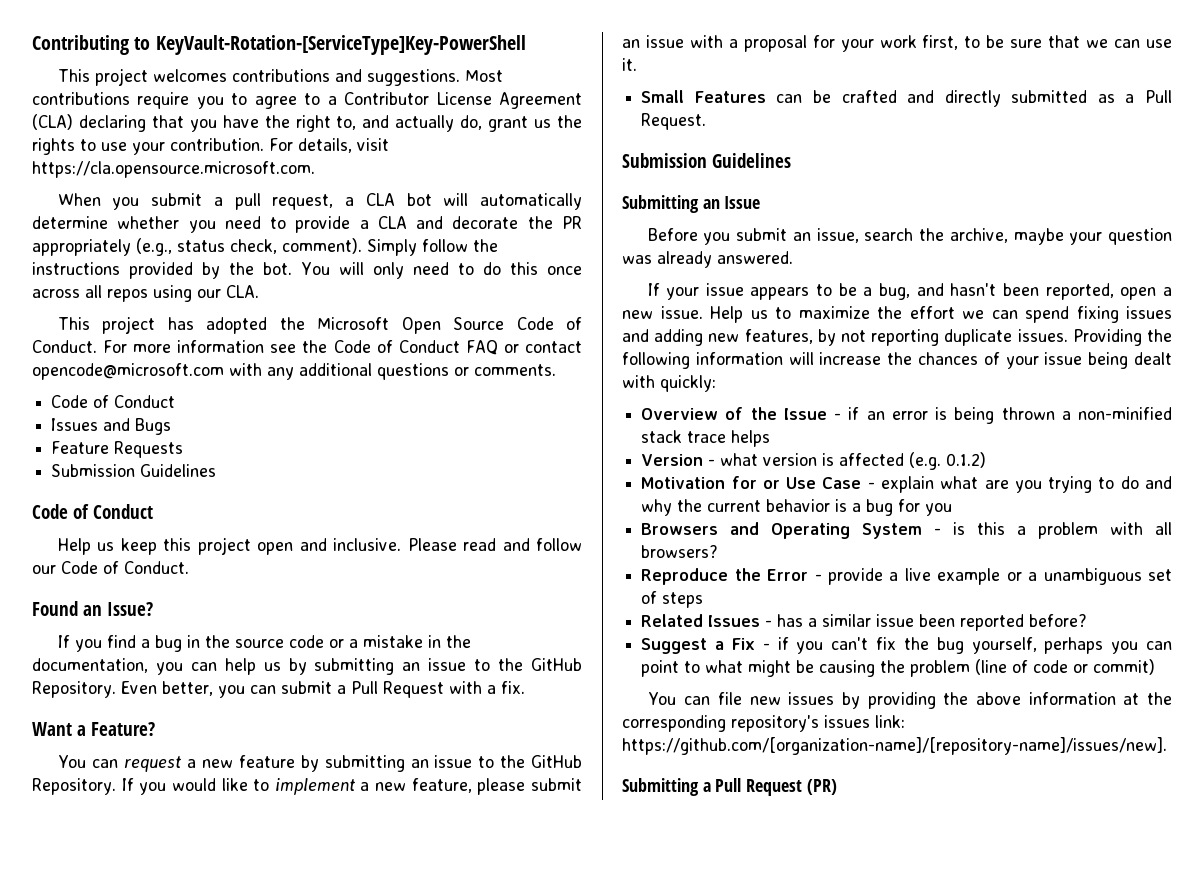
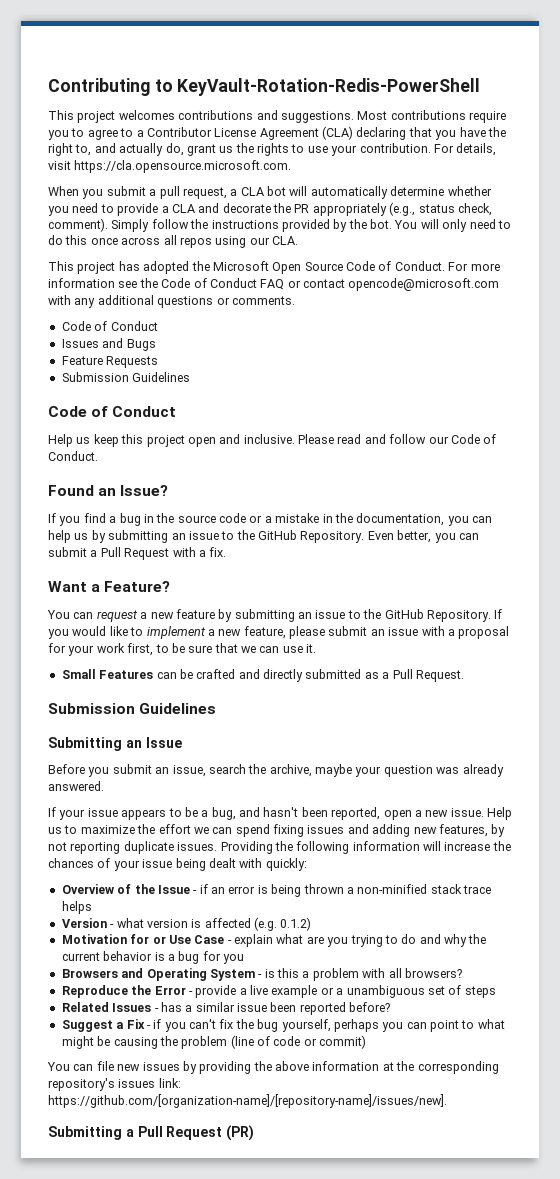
[155,35,526,55] KeyVault-Rotation-[ServiceType]Key-PowerShell -> [177,78,481,96] KeyVault-Rotation-Redis-PowerShell

